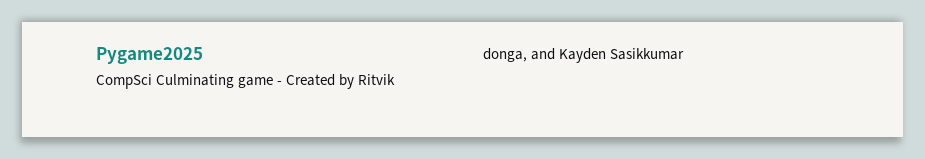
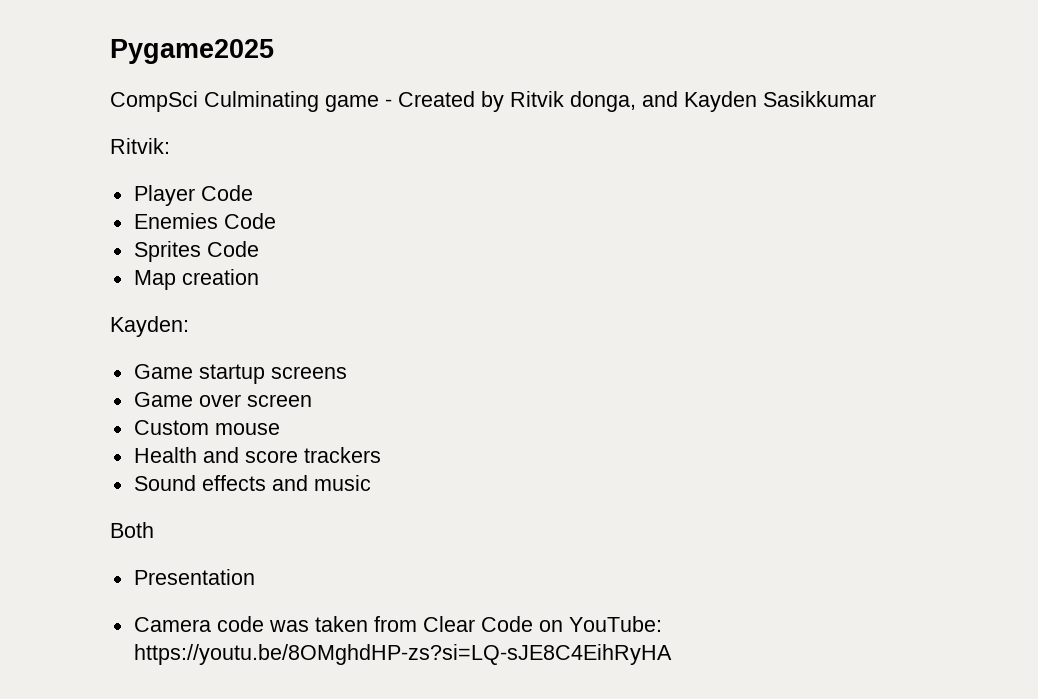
(685, 54) none -> [110,138,170,154] [133,185,253,206] [133,213,276,229] [133,241,259,262] [133,269,259,290] [110,316,189,337] [133,364,347,384] [133,392,312,407] [133,420,280,435] [133,447,381,463] [133,475,371,491] [110,522,154,538] [133,569,255,585] [133,616,662,632] [133,644,672,665] // Ritvik: // Player Code // Enemies Code // Sprites Code // Map creation // Kayden: // Game startup screens // Game over screen // Custom mouse // Health and score trackers // Sound effects and music // Both // Presentation // Camera code was taken from Clear Code on YouTube: https://youtu.be/8OMghdHP-zs?si=LQ-sJE8C4EihRyHA

